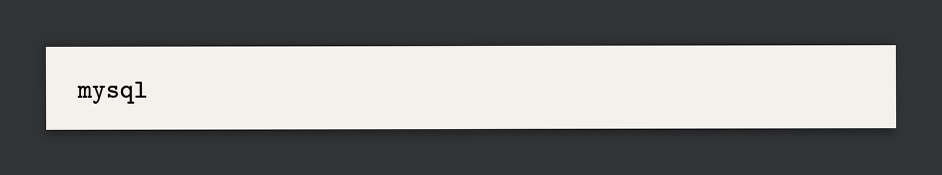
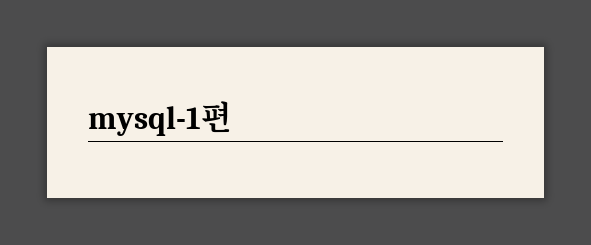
[76,81,149,104] mysql -> [88,101,231,136] mysql-1편

